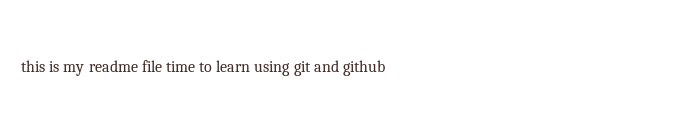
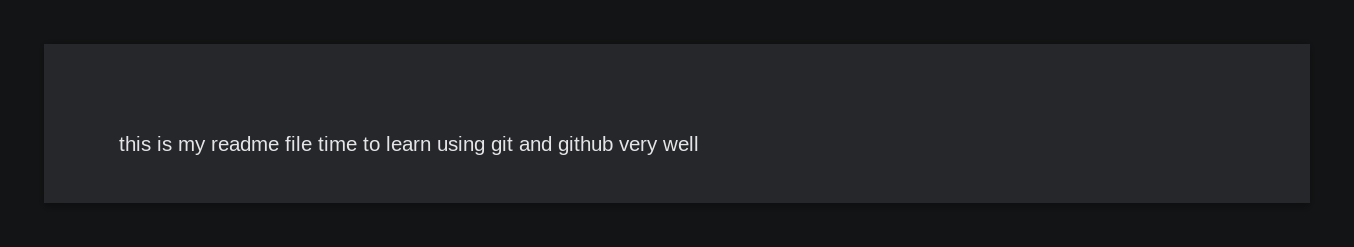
(386, 68) none -> [619,136,700,155] very well

